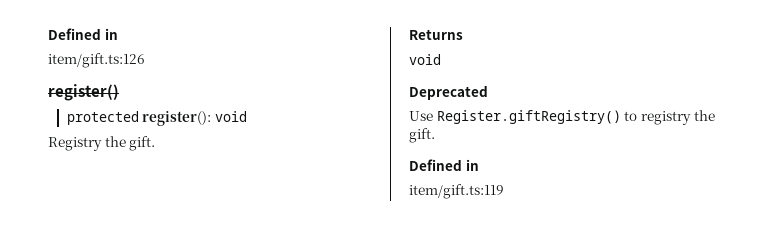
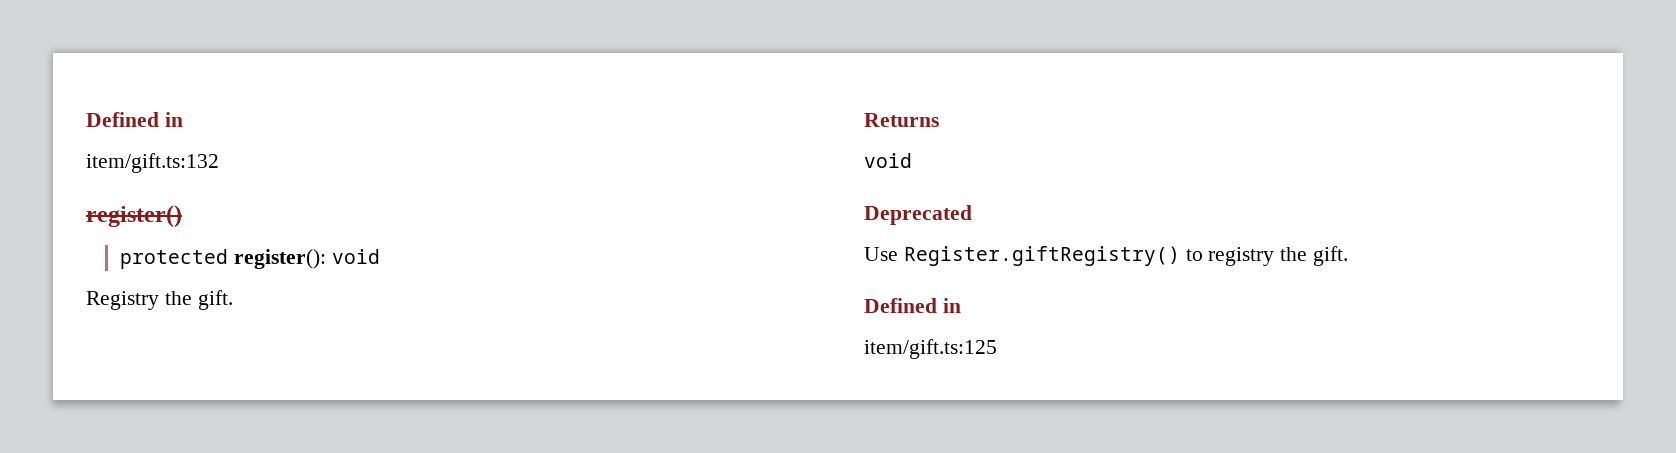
[48,28,118,40] [48,53,145,68] Defined in // item/gift.ts:126 -> [86,112,183,127] [86,153,219,173] Defined in // item/gift.ts:132
[409,184,504,199] item/gift.ts:119 -> [864,339,997,359] item/gift.ts:125

